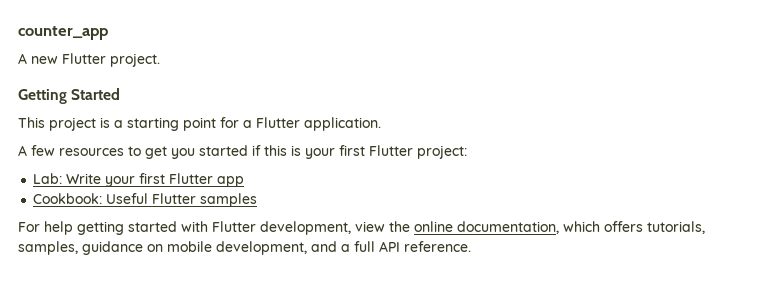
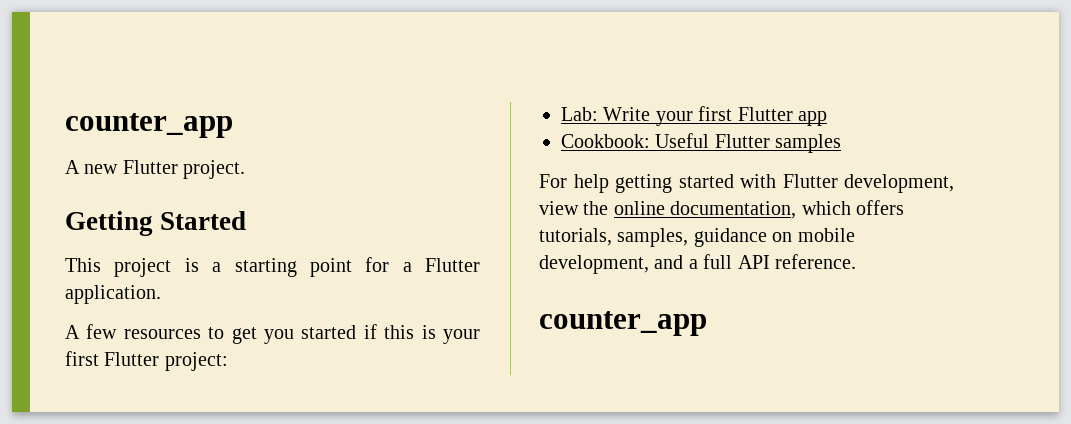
(471, 246) none -> [539,311,707,336] // counter_app

